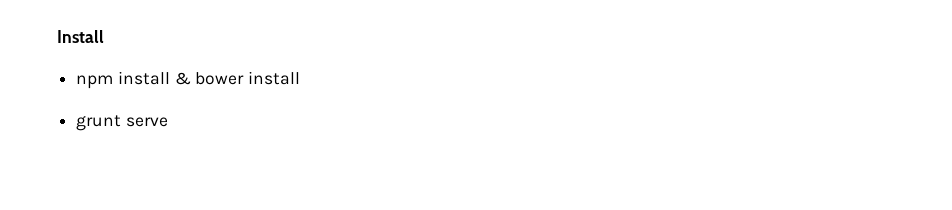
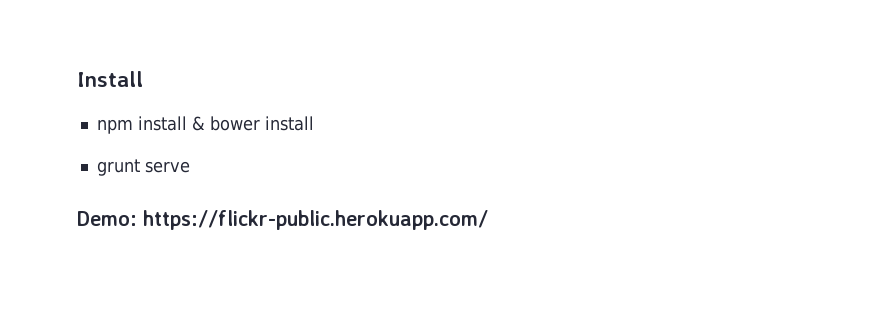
(168, 122) none -> [77,210,488,230] // Demo: https://flickr-public.herokuapp.com/

